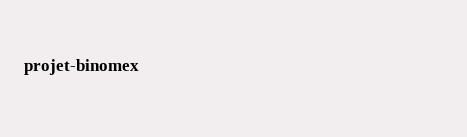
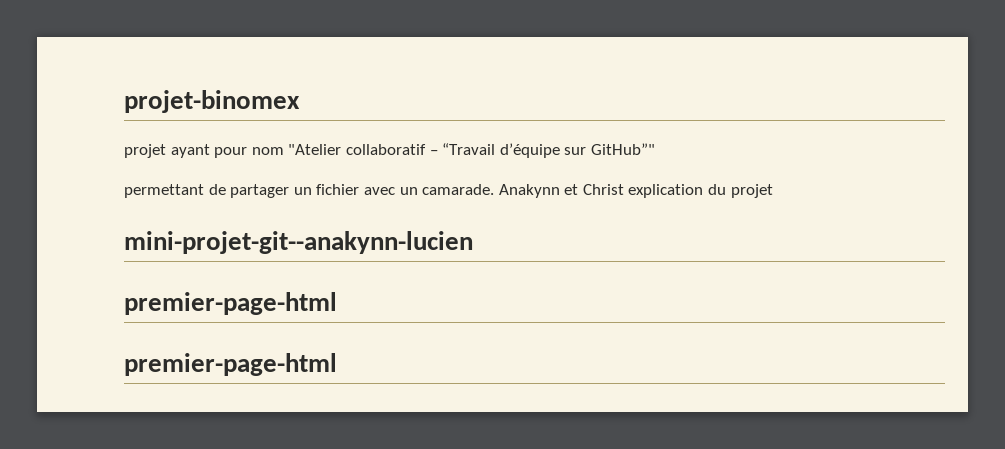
(139, 67) none -> [124,143,655,158] [124,184,773,198] [124,231,473,254] [124,292,337,315] [124,353,337,376] // projet ayant pour nom "Atelier collaboratif – “Travail dʼéquipe sur GitHubˮ" // permettant de partager un fichier avec un camarade. Anakynn et Christ explication du projet // mini-projet-git--anakynn-lucien // premier-page-html // premier-page-html

